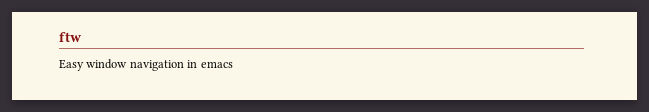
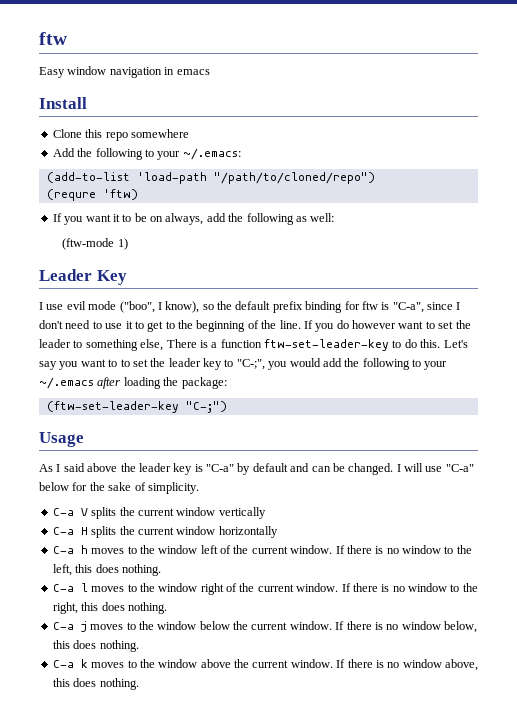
(233, 64) none -> [39,97,87,109] [52,129,189,141] [52,148,241,160] [46,172,375,184] [46,189,138,201] [52,213,335,225] [62,238,128,250] [39,269,127,285] [39,301,461,313] [39,320,471,332] [39,339,468,351] [39,358,448,370] [39,377,227,389] [46,401,227,413] [39,432,84,447] [39,463,474,475] [39,482,199,494] [52,507,266,519] [52,526,278,538] [52,545,472,554] [52,564,161,576] [52,583,478,595] [52,602,167,614] [52,621,477,633] [52,640,139,652] [52,659,478,671] [52,678,139,690] // Install // Clone this repo somewhere // Add the following to your ~/.emacs: // (add-to-list 'load-path "/path/to/cloned/repo") // (requre 'ftw) // If you want it to be on always, add the following as well: // (ftw-mode 1) // Leader Key // I use evil mode ("boo", I know), so the default prefix binding for ftw is "C-a", since I don't need to use it to get to the beginning of the line. If you do however want to set the leader to something else, There is a function ftw-set-leader-key to do this. Let's say you want to to set the leader key to "C-;", you would add the following to your ~/.emacs after loading the package: // (ftw-set-leader-key "C-;") // Usage // As I said above the leader key is "C-a" by default and can be changed. I will use "C-a" below for the sake of simplicity. // C-a V splits the current window vertically // C-a H splits the current window horizontally // C-a h moves to the window left of the current window. If there is no window to the left, this does nothing. // C-a l moves to the window right of the current window. If there is no window to the right, this does nothing. // C-a j moves to the window below the current window. If there is no window below, this does nothing. // C-a k moves to the window above the current window. If there is no window above, this does nothing.

